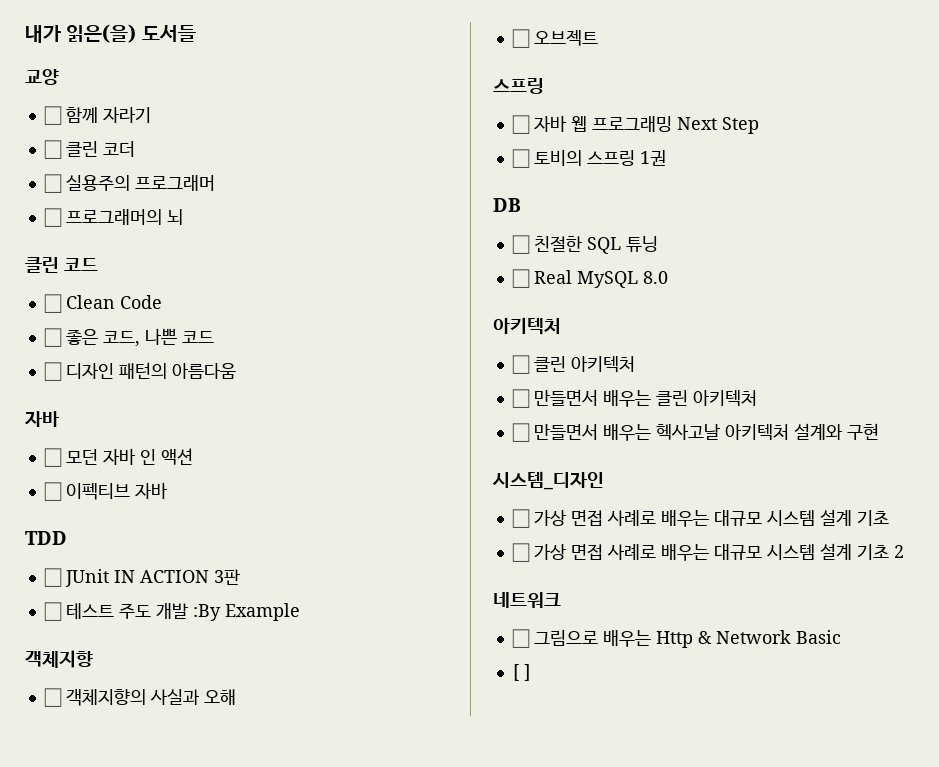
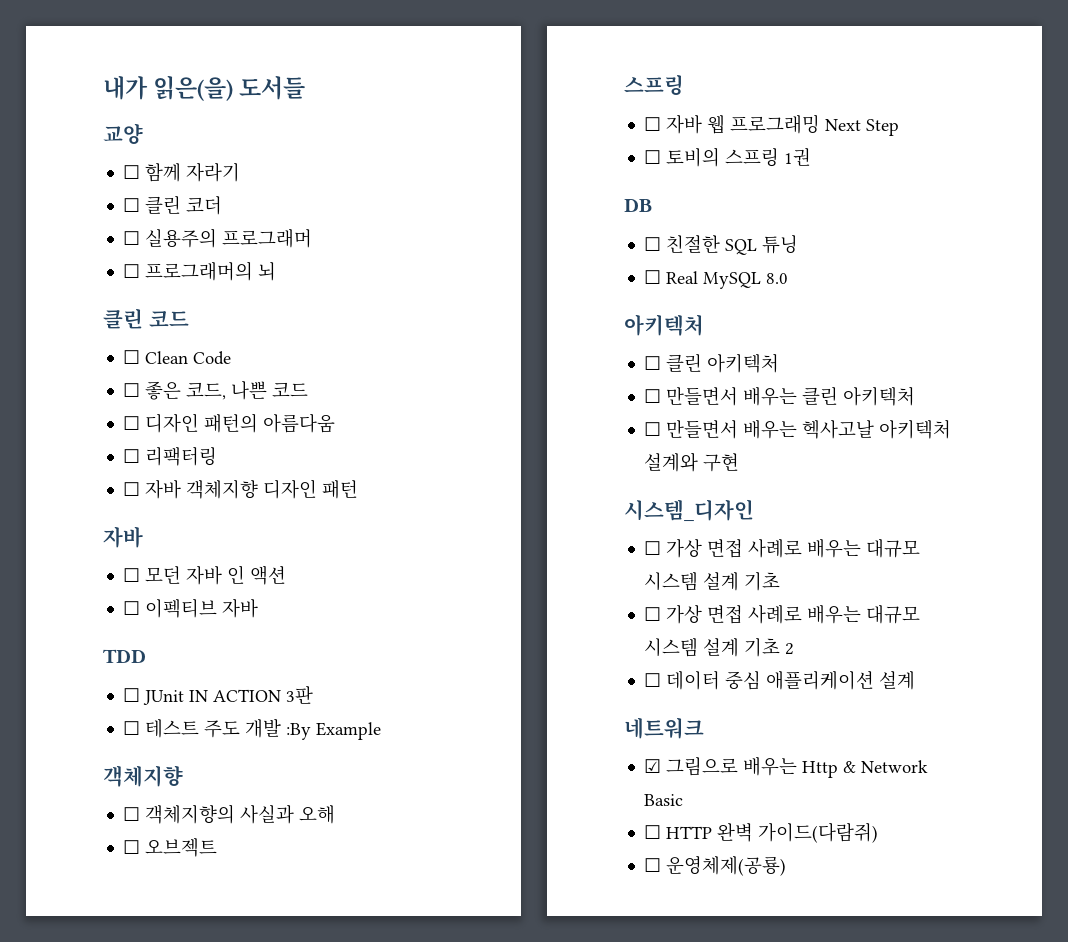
(236, 371) none -> [123,446,218,466] [123,479,359,499] // ☐ 리팩터링 // ☐ 자바 객체지향 디자인 패턴
(904, 551) none -> [644,670,916,690] // ☐ 데이터 중심 애플리케이션 설계
[511,629,530,648] ☐ -> [644,759,662,773] ☑
[512,664,530,681] [ ] -> [644,822,879,843] [644,856,787,876] ☐ HTTP 완벽 가이드(다람쥐) // ☐ 운영체제(공룡)

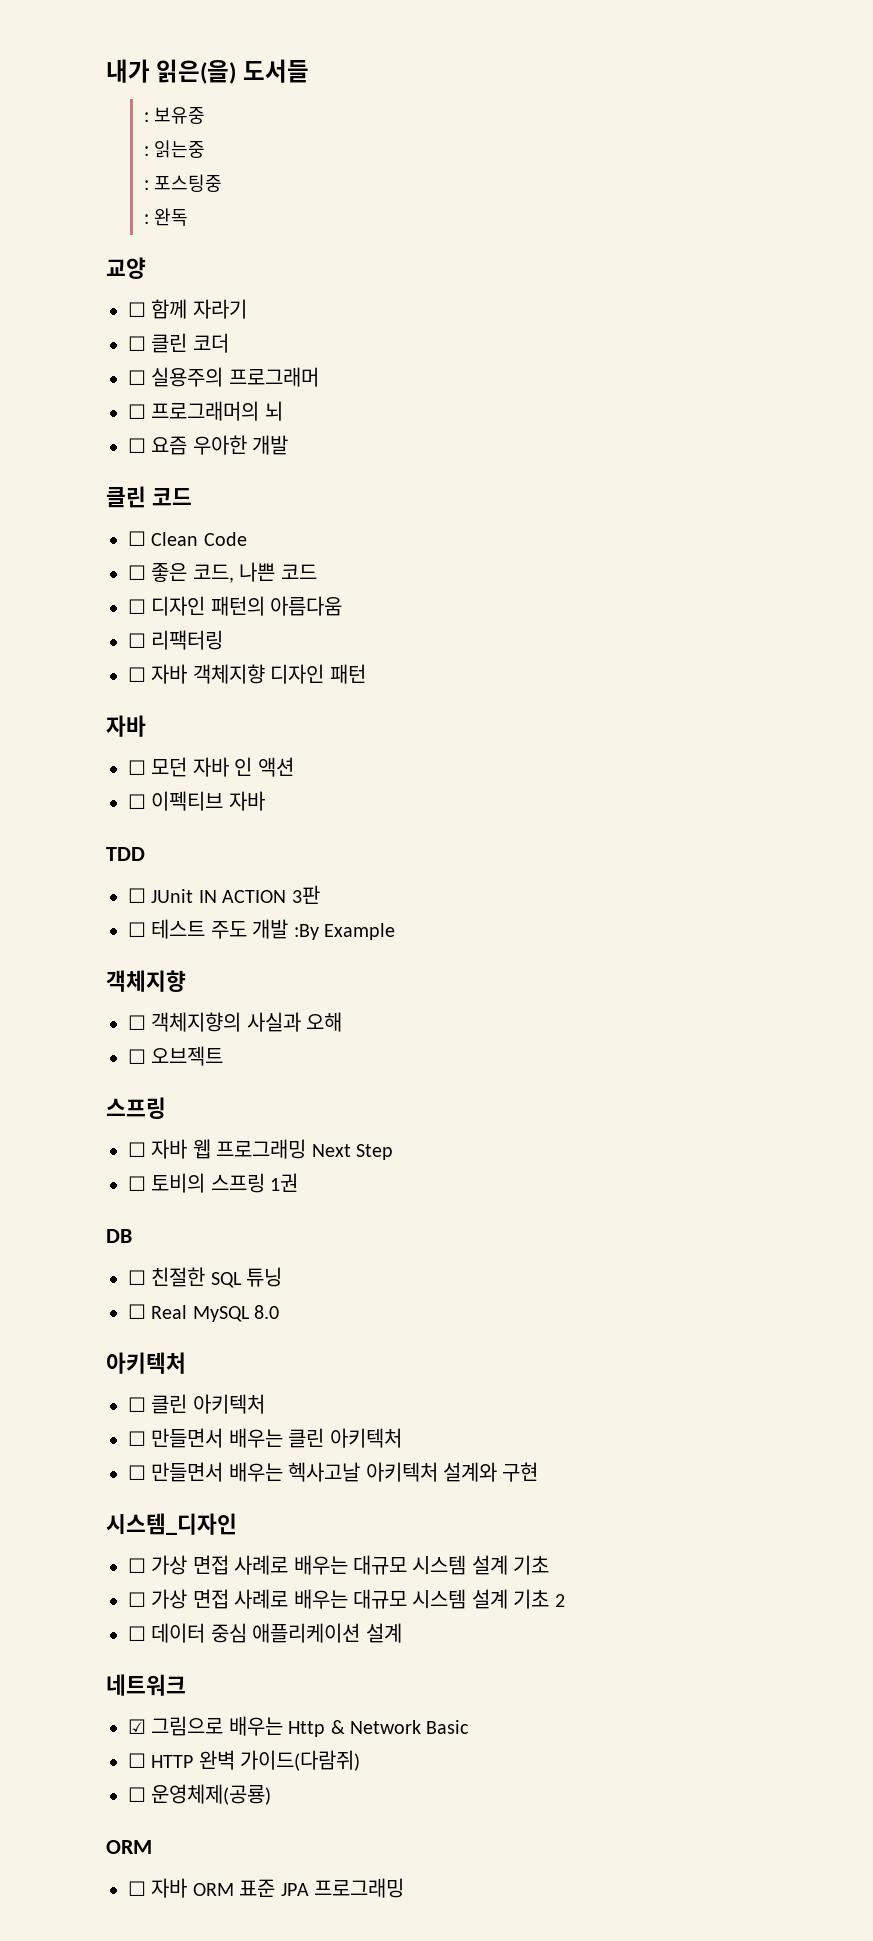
(306, 88) none -> [143,107,206,124] [143,140,206,158] [143,174,223,192] [143,208,189,226] // : 보유중 // : 읽는중 // : 포스팅중 // : 완독
(277, 271) none -> [128,435,289,455] // ☐ 요즘 우아한 개발
(787, 866) none -> [106,1840,152,1854] [128,1878,404,1898] // ORM // ☐ 자바 ORM 표준 JPA 프로그래밍

